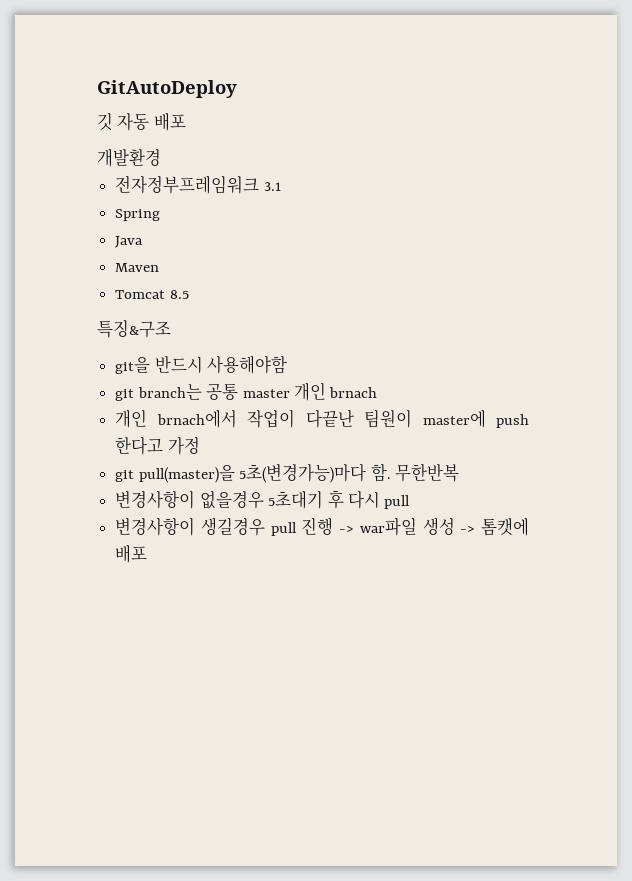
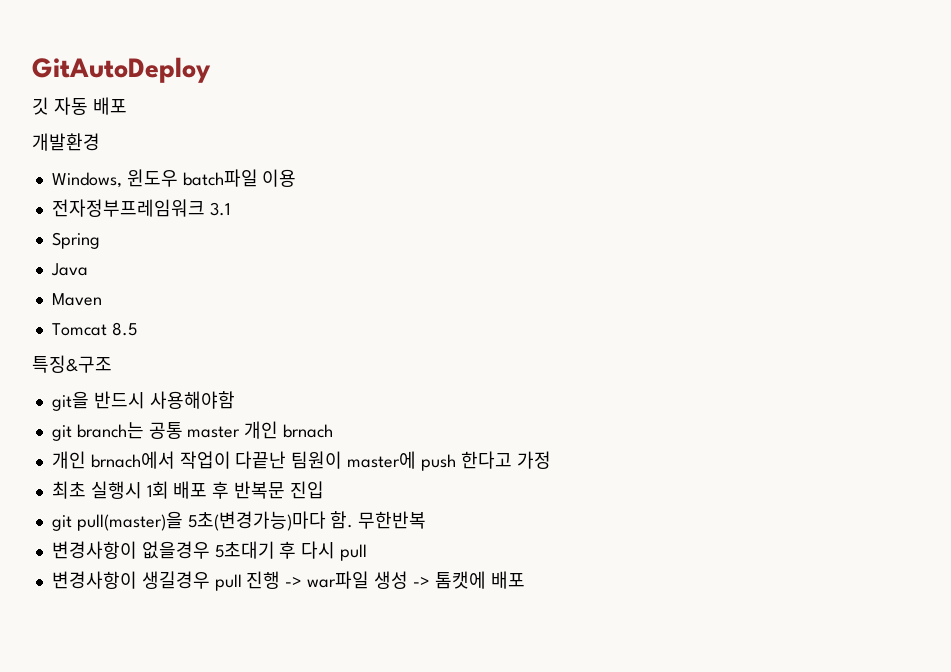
(161, 157) none -> [51,169,297,188] // Windows, 윈도우 batch파일 이용
(200, 446) none -> [51,481,324,499] // 최초 실행시 1회 배포 후 반복문 진입

